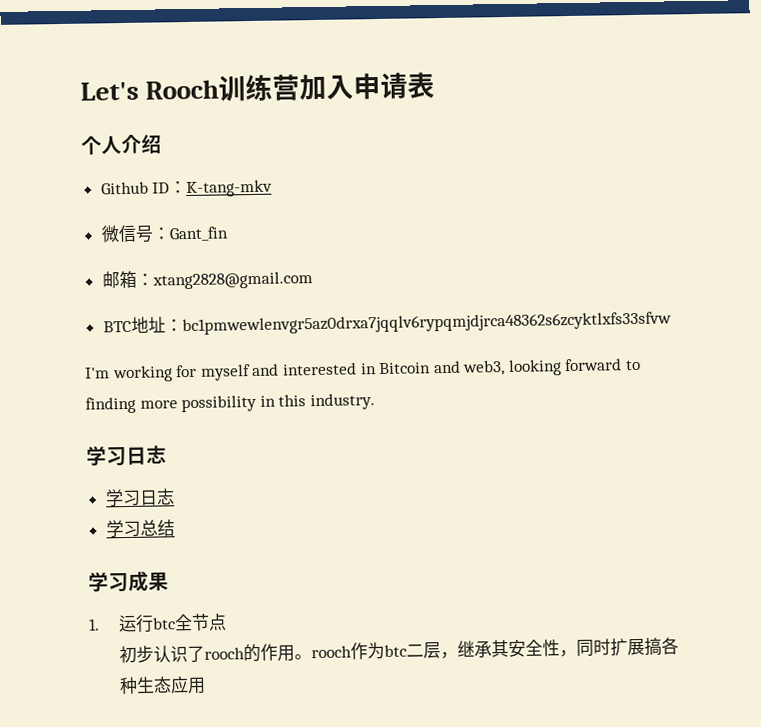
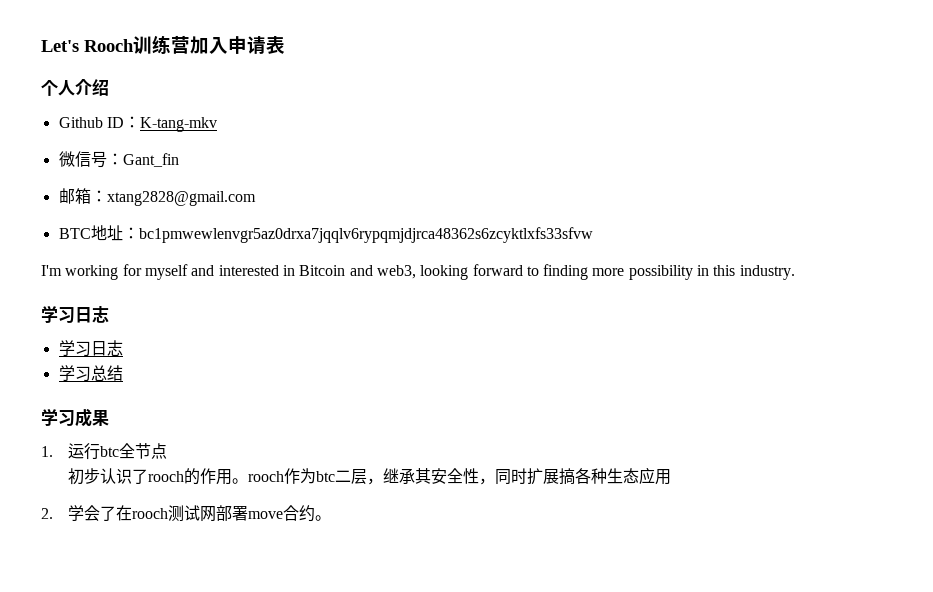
(207, 685) none -> [41,505,331,522] // 2.学会了在rooch测试网部署move合约。

